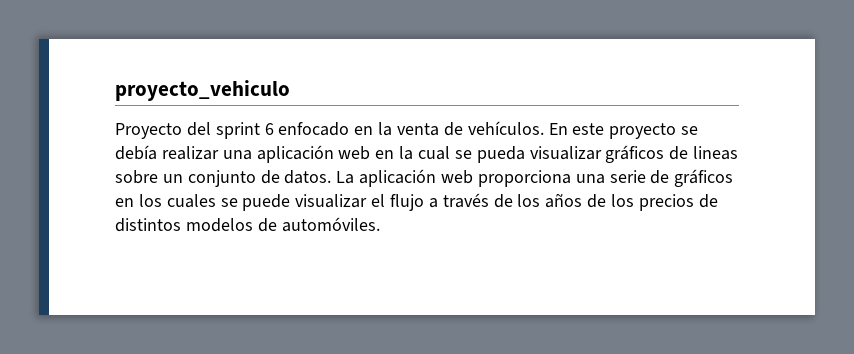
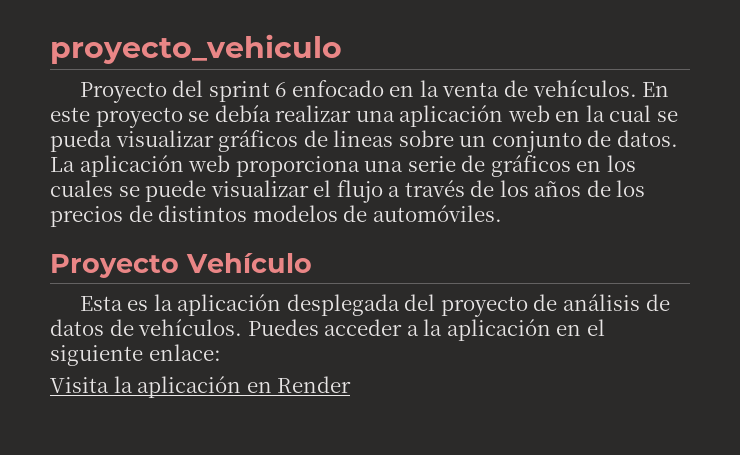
(380, 224) none -> [50,253,312,278] [79,294,670,317] [50,319,605,341] [50,344,221,366] [50,376,352,398] // Proyecto Vehículo // Esta es la aplicación desplegada del proyecto de análisis de datos de vehículos. Puedes acceder a la aplicación en el siguiente enlace: // Visita la aplicación en Render

